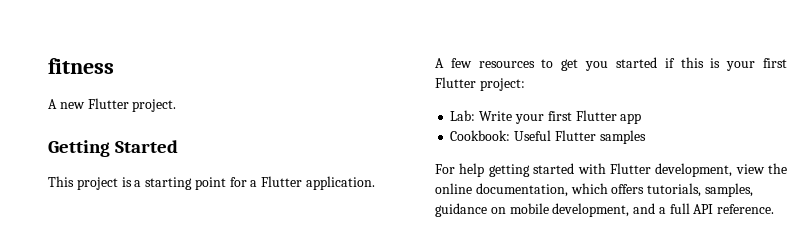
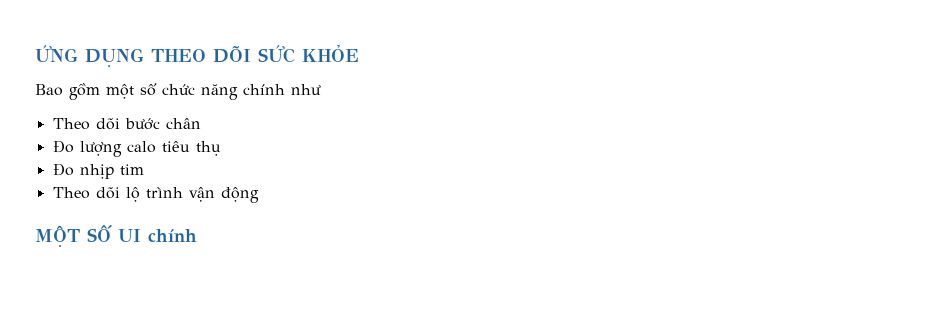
[48,58,114,74] [48,98,177,112] [48,140,179,157] [48,176,376,190] [435,57,787,71] [435,77,525,91] [450,110,642,124] [450,130,646,144] [435,163,787,177] [435,183,753,197] [435,203,775,217] fitness // A new Flutter project. // Getting Started // This project is a starting point for a Flutter application. // A few resources to get you started if this is your first Flutter project: // Lab: Write your first Flutter app // Cookbook: Useful Flutter samples // For help getting started with Flutter development, view the online documentation, which offers tutorials, samples, guidance on mobile development, and a full API reference. -> [35,45,359,67] [35,83,321,100] [52,118,201,130] [52,140,221,157] [52,163,144,179] [52,187,259,203] [35,225,197,247] ỨNG DỤNG THEO DÕI SỨC KHỎE // Bao gồm một số chức năng chính như // Theo dõi bước chân // Đo lượng calo tiêu thụ // Đo nhịp tim // Theo dõi lộ trình vận động // MỘT SỐ UI chính

